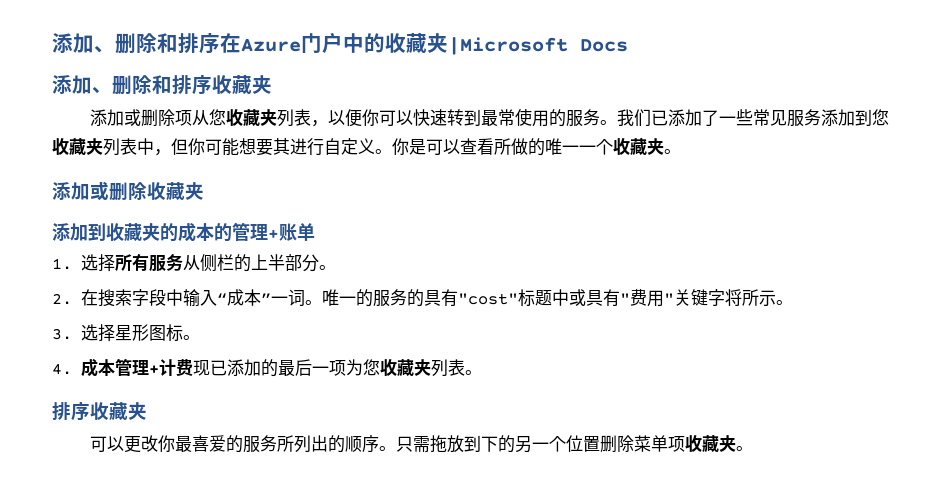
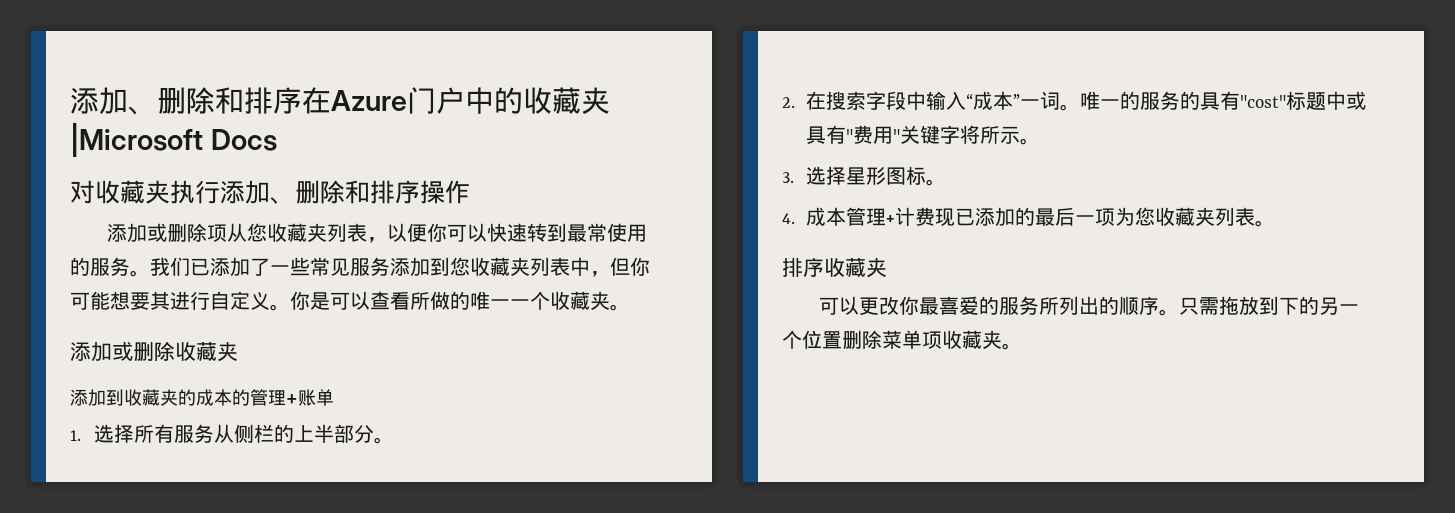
[52,75,272,95] 添加、删除和排序收藏夹 -> [70,180,470,204] 对收藏夹执行添加、删除和排序操作

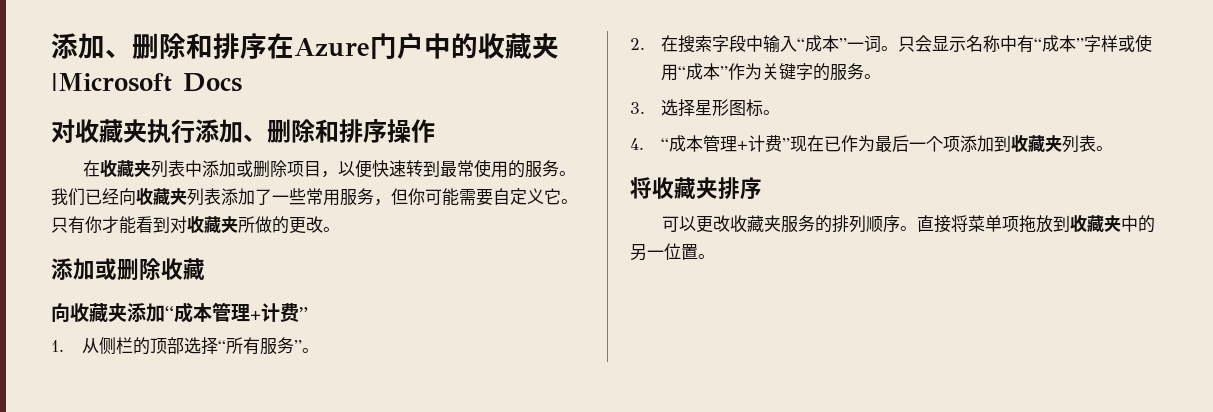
[107,223,488,243] 添加或删除项从您收藏夹列表，以便你可以 -> [83,160,373,178] 在收藏夹列表中添加或删除项目，以便
[210,257,650,277] [70,291,630,311] [70,341,238,362] [70,389,334,406] [70,424,374,443] 添加了一些常见服务添加到您收藏夹列表中，但你可能想要其进行自定义。你是可以查看所做的唯一一个收藏夹。 // 添加或删除收藏夹 // 添加到收藏夹的成本的管理+账单 // 1.选择所有服务从侧栏的上半部分 -> [102,188,578,206] [51,216,340,234] [51,258,205,281] [51,302,308,323] [51,337,302,355] 经向收藏夹列表添加了一些常用服务，但你可能需要自定义它。只有你才能看到对收藏夹所做的更改。 // 添加或删除收藏 // 向收藏夹添加“成本管理+计费” // 1.从侧栏的顶部选择“所有服务”
[1079,91,1366,110] [805,125,1020,144] 唯一的服务的具有"cost"标题中或具有"费用"关键字将所示 -> [897,34,1152,53] [660,63,864,81] 只会显示名称中有“成本”字样或使用“成本”作为关键字的服务
[805,207,1155,227] 成本管理+计费现已添加的最后一项为您 -> [660,135,1011,152] “成本管理+计费”现在已作为最后一个项添加到
[782,257,887,278] 排序收藏夹 -> [630,177,762,200] 将收藏夹排序
[899,296,1360,316] [782,330,1002,350] 你最喜爱的服务所列出的顺序。只需拖放到下的另一个位置删除菜单项收藏夹 -> [730,215,1156,233] [630,243,698,261] 收藏夹服务的排列顺序。直接将菜单项拖放到收藏夹中的另一位置

